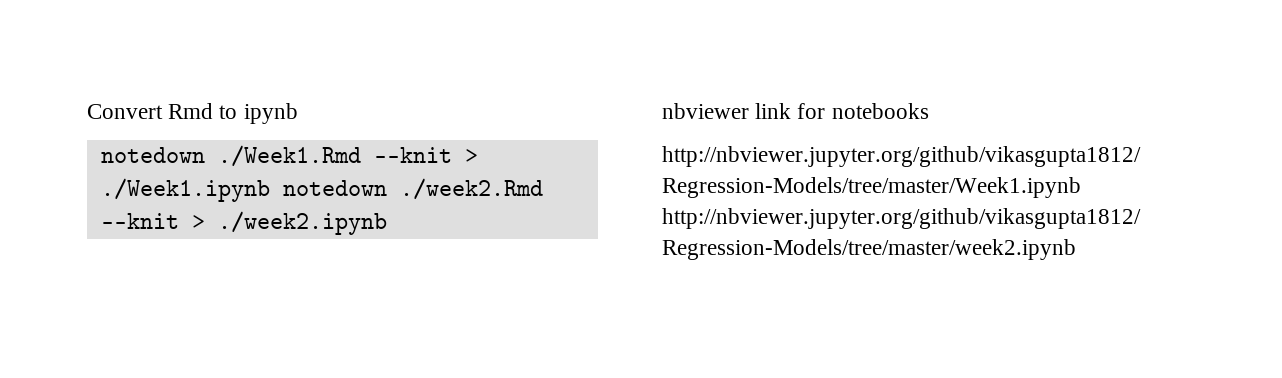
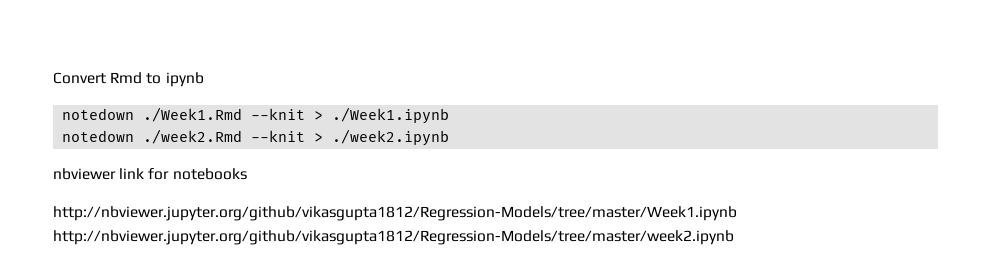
(270, 190) none -> (450, 115) //

